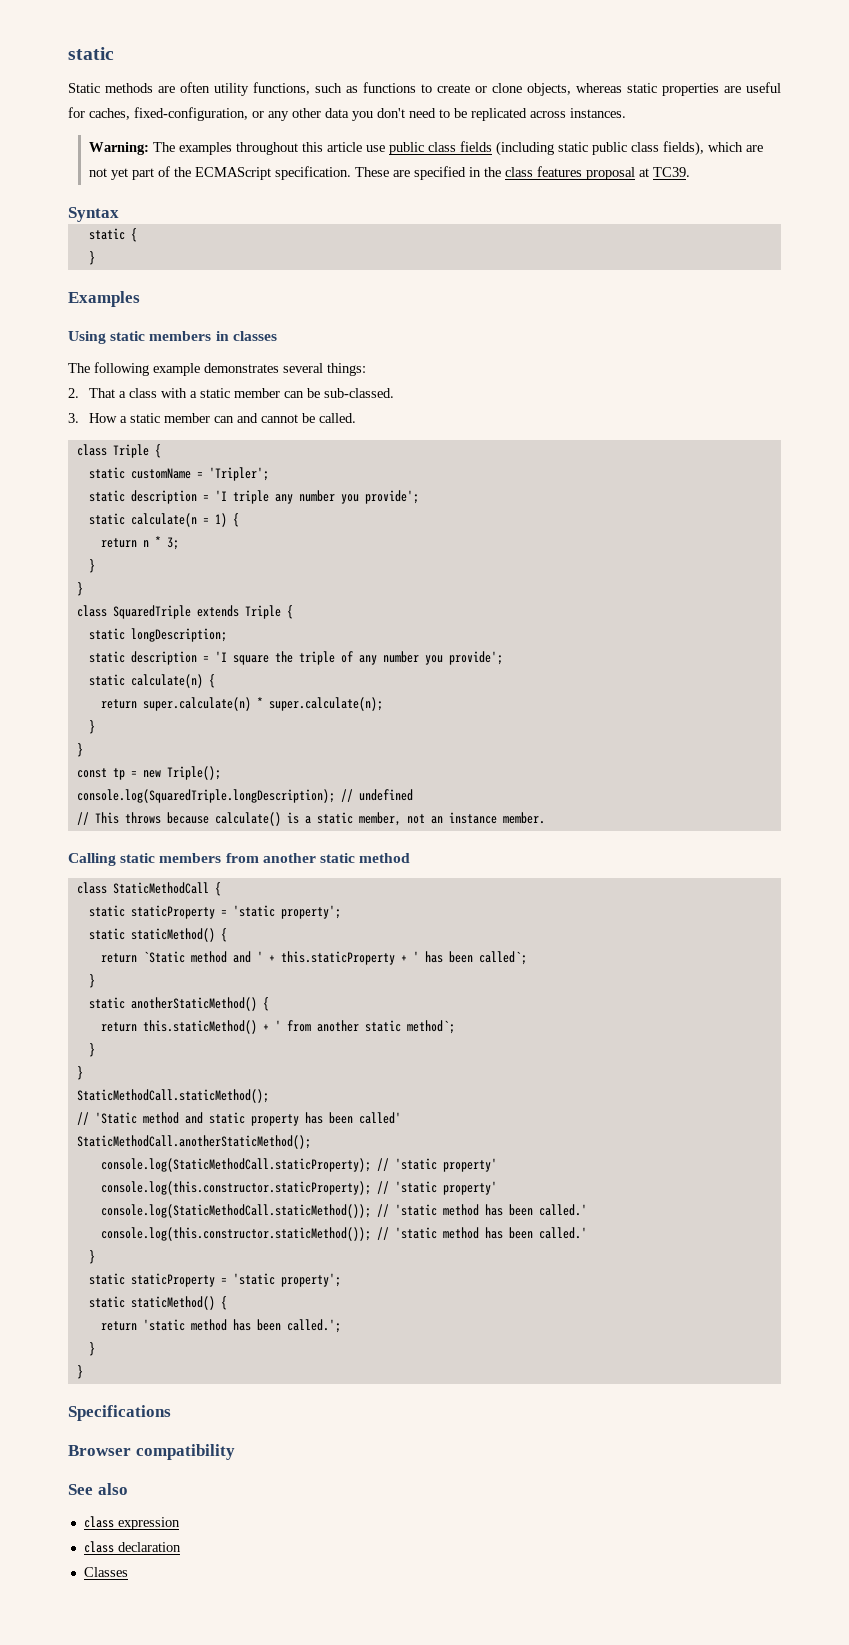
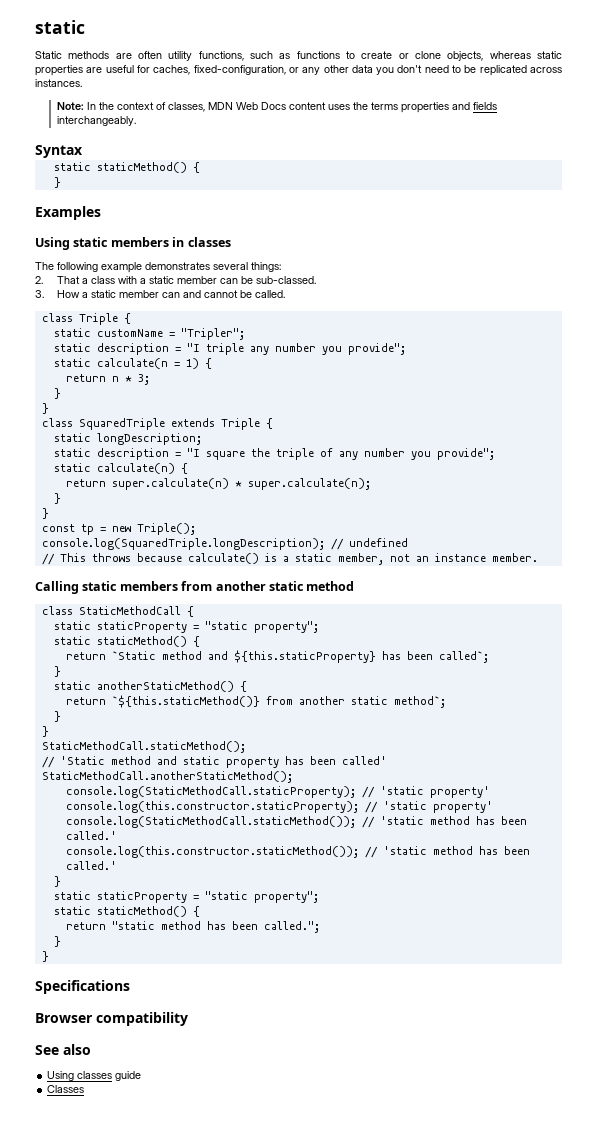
[88,141,763,156] [88,166,690,180] Warning: The examples throughout this article use public class fields (including static public class fields), which are not yet part of the ECMAScript specification. These are specified in the class features proposal at TC39. -> [56,102,497,113] [56,116,136,126] Note: In the context of classes, MDN Web Docs content uses the terms properties and fields interchangeably.
(125, 234) none -> [96,162,187,173] staticMethod()
[208,467,269,481] [88,490,227,504] 'Tripler'; // static description = 'I -> [180,328,245,340] [53,343,200,355] "Tripler"; // static description = "I
[364,490,419,504] provide'; -> [347,343,406,355] provide";
[214,651,227,662] 'I -> [186,448,200,457] "I
[448,651,503,665] provide'; -> [436,448,495,460] provide";
[232,905,341,919] 'static property'; -> [204,621,319,633] "static property";
[256,951,419,965] ' + this.staticProperty + ' -> [233,650,376,663] ${this.staticProperty}
[142,1020,281,1034] this.staticMethod() + ' -> [111,695,260,708] `${this.staticMethod()}
[232,1273,341,1287] [88,1296,227,1310] [100,1319,341,1333] 'static property'; // static staticMethod() { // return 'static method has been called.'; -> [204,891,319,903] [53,906,200,917] [65,921,320,933] "static property"; // static staticMethod() { // return "static method has been called.";
[83,1516,180,1530] [83,1541,181,1553] class expression // class declaration -> [47,1071,142,1081] Using classes guide

